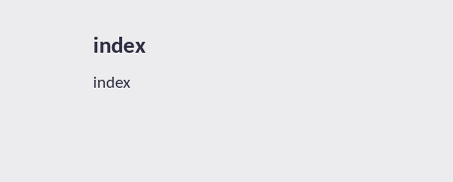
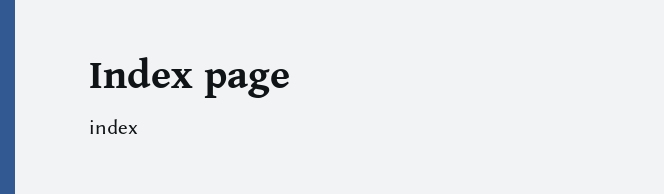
[93,36,147,53] index -> [89,57,291,98] Index page

